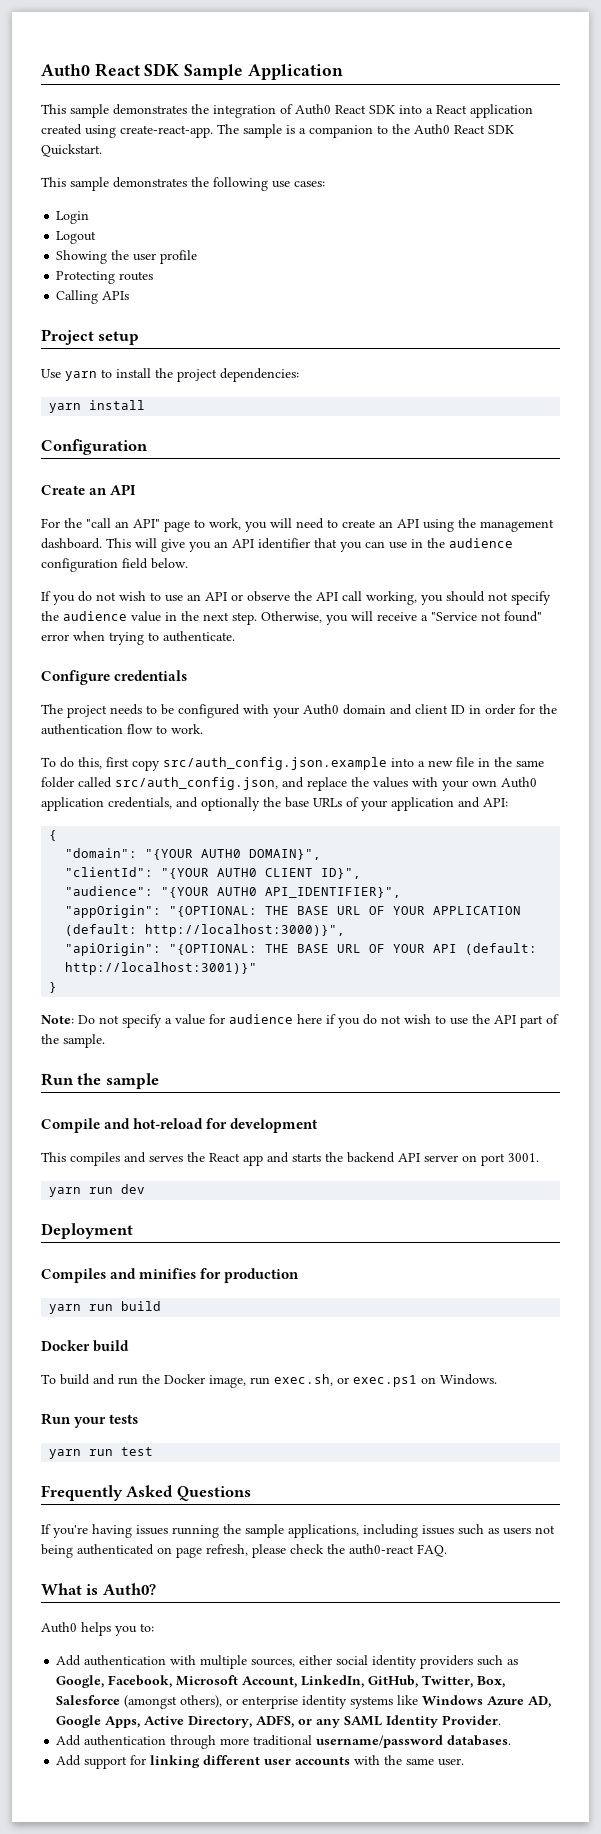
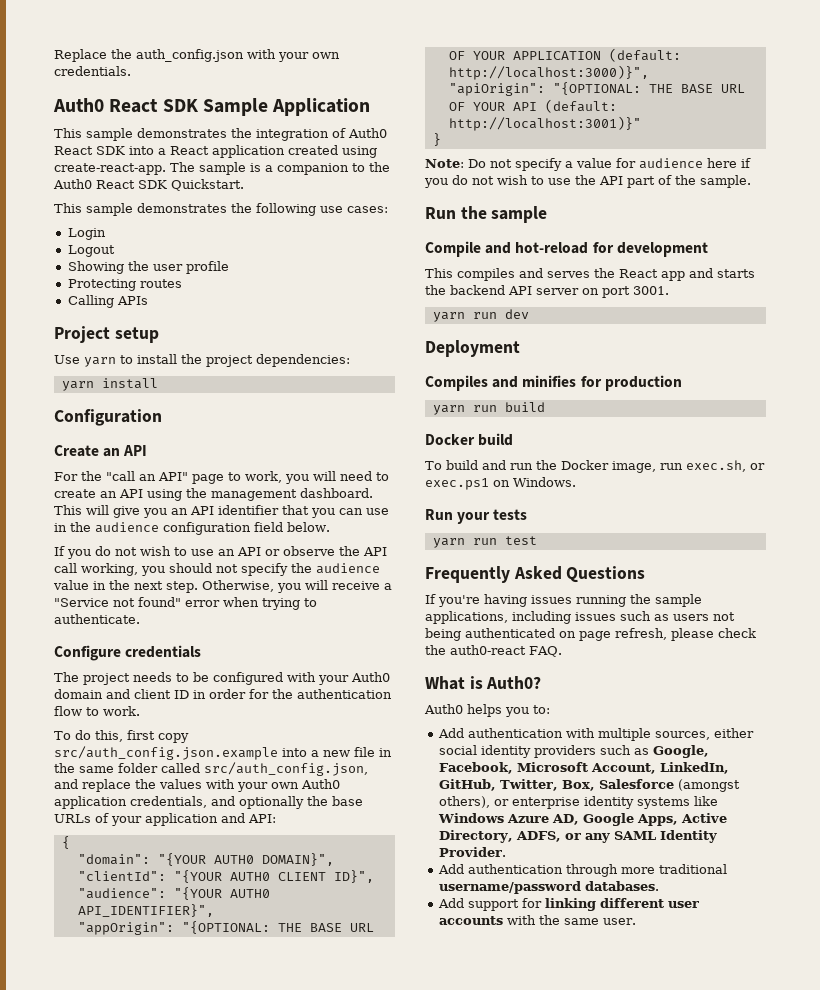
(41, 70) none -> [54,49,340,62] [54,66,131,76] Replace the auth_config.json with your own credentials. //

